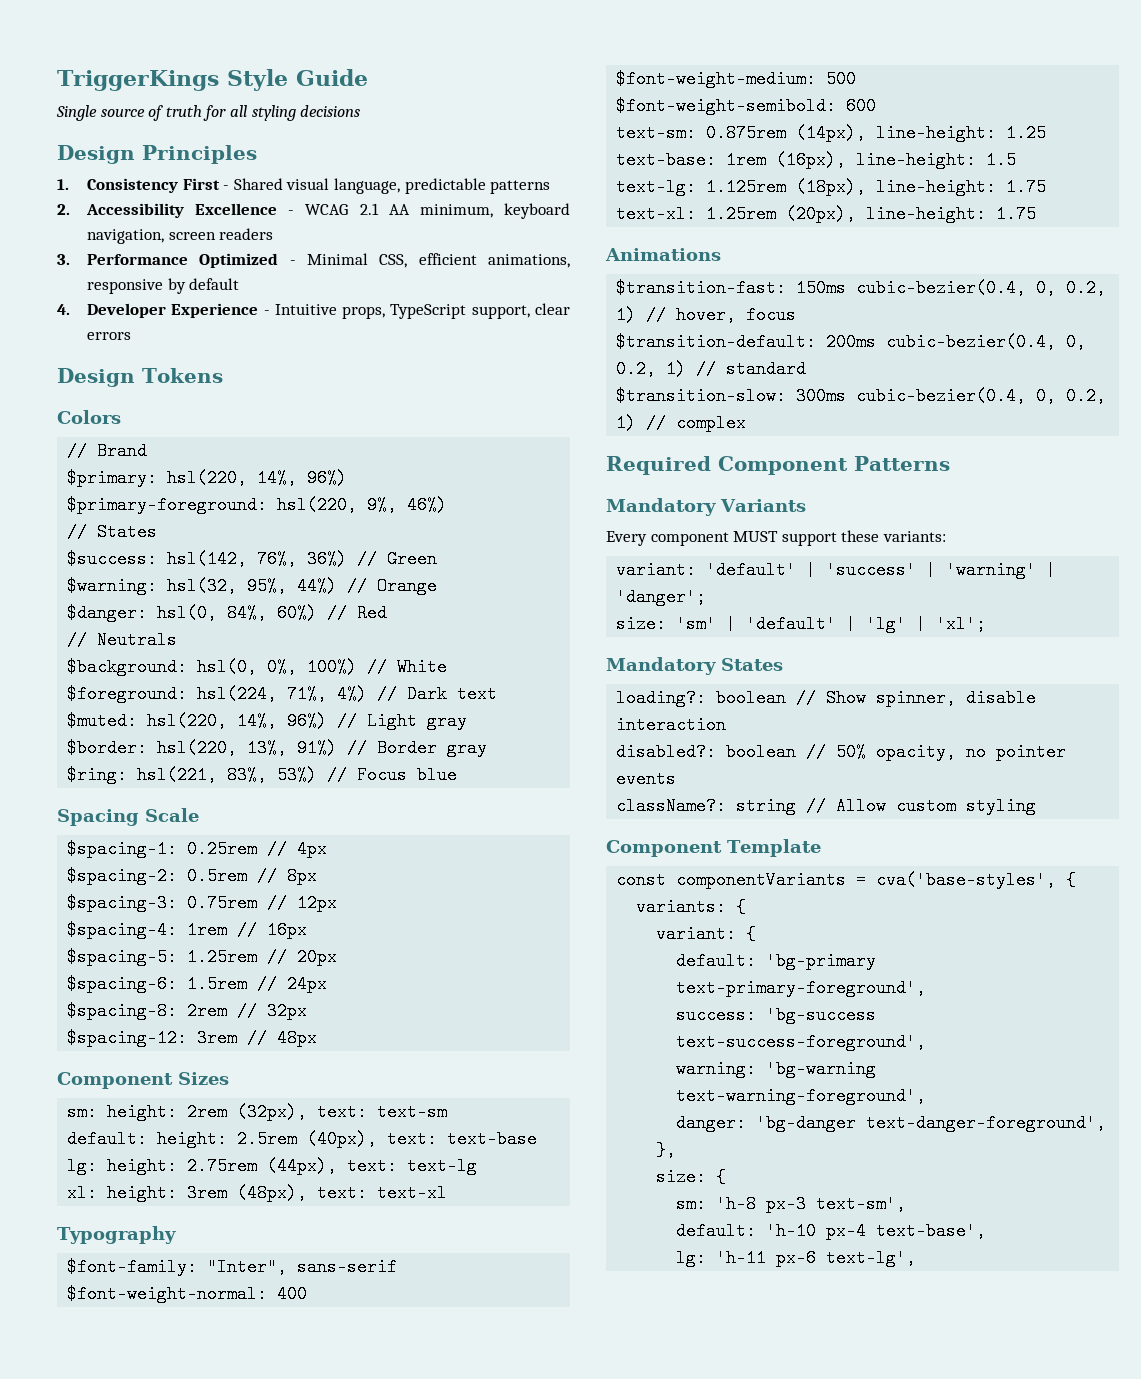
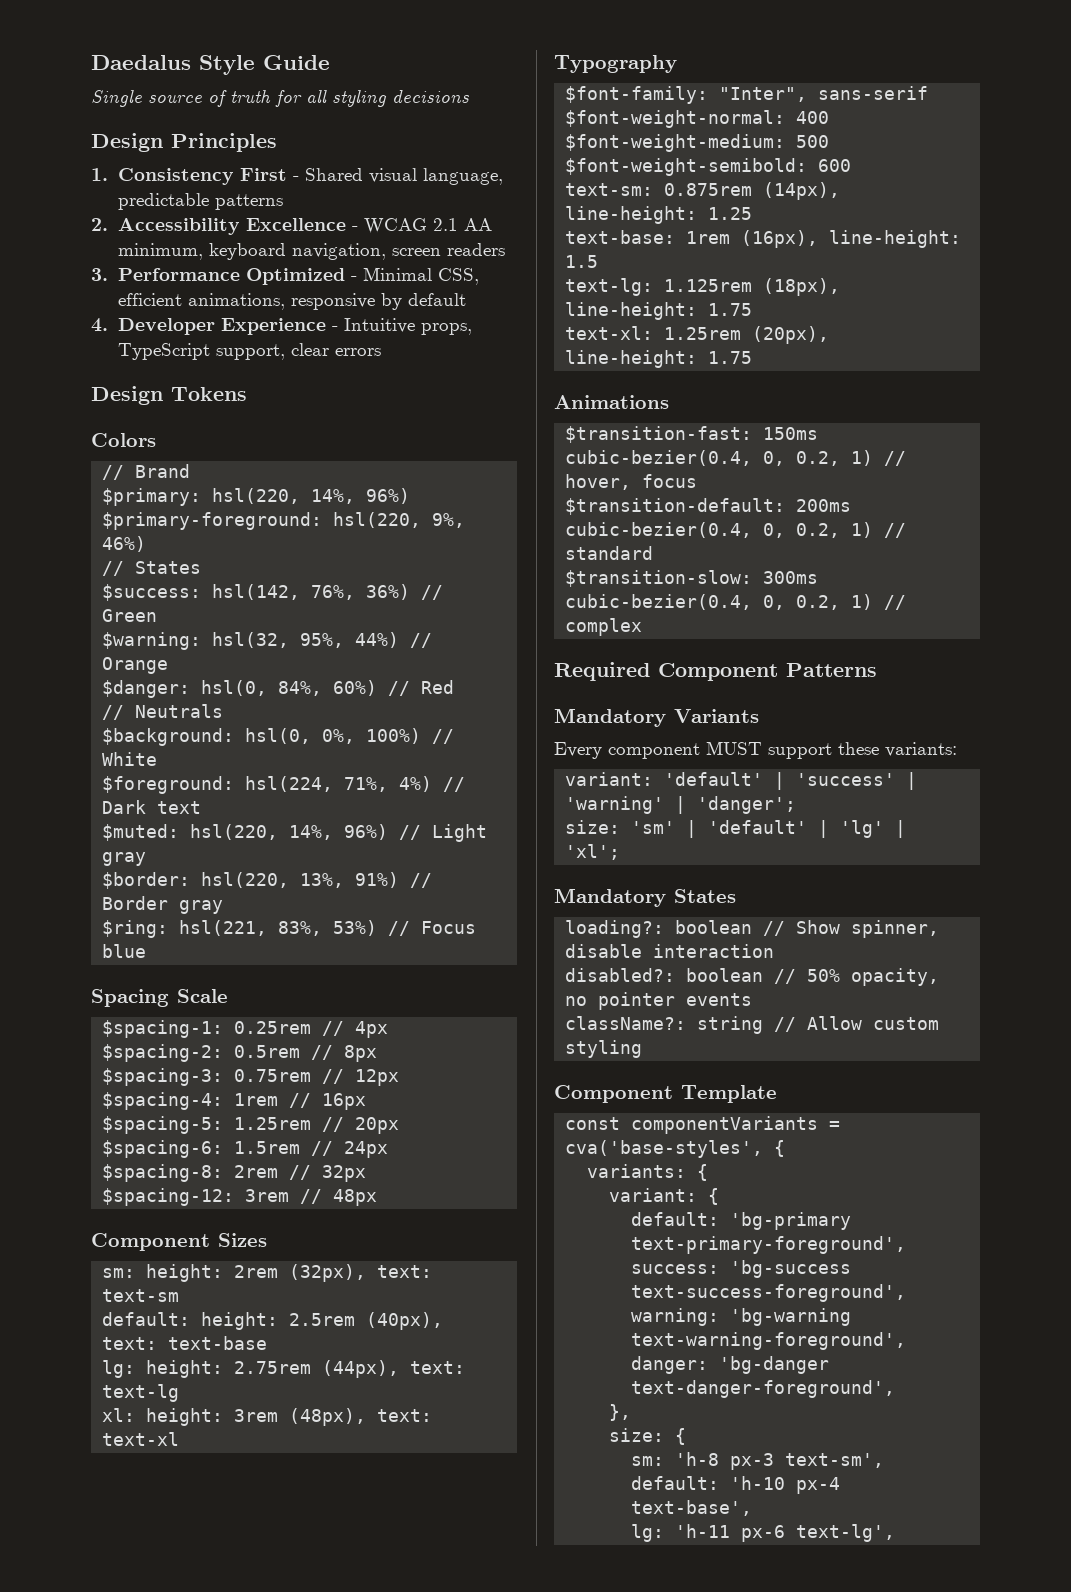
[57,70,219,91] TriggerKings -> [91,55,191,70] Daedalus

